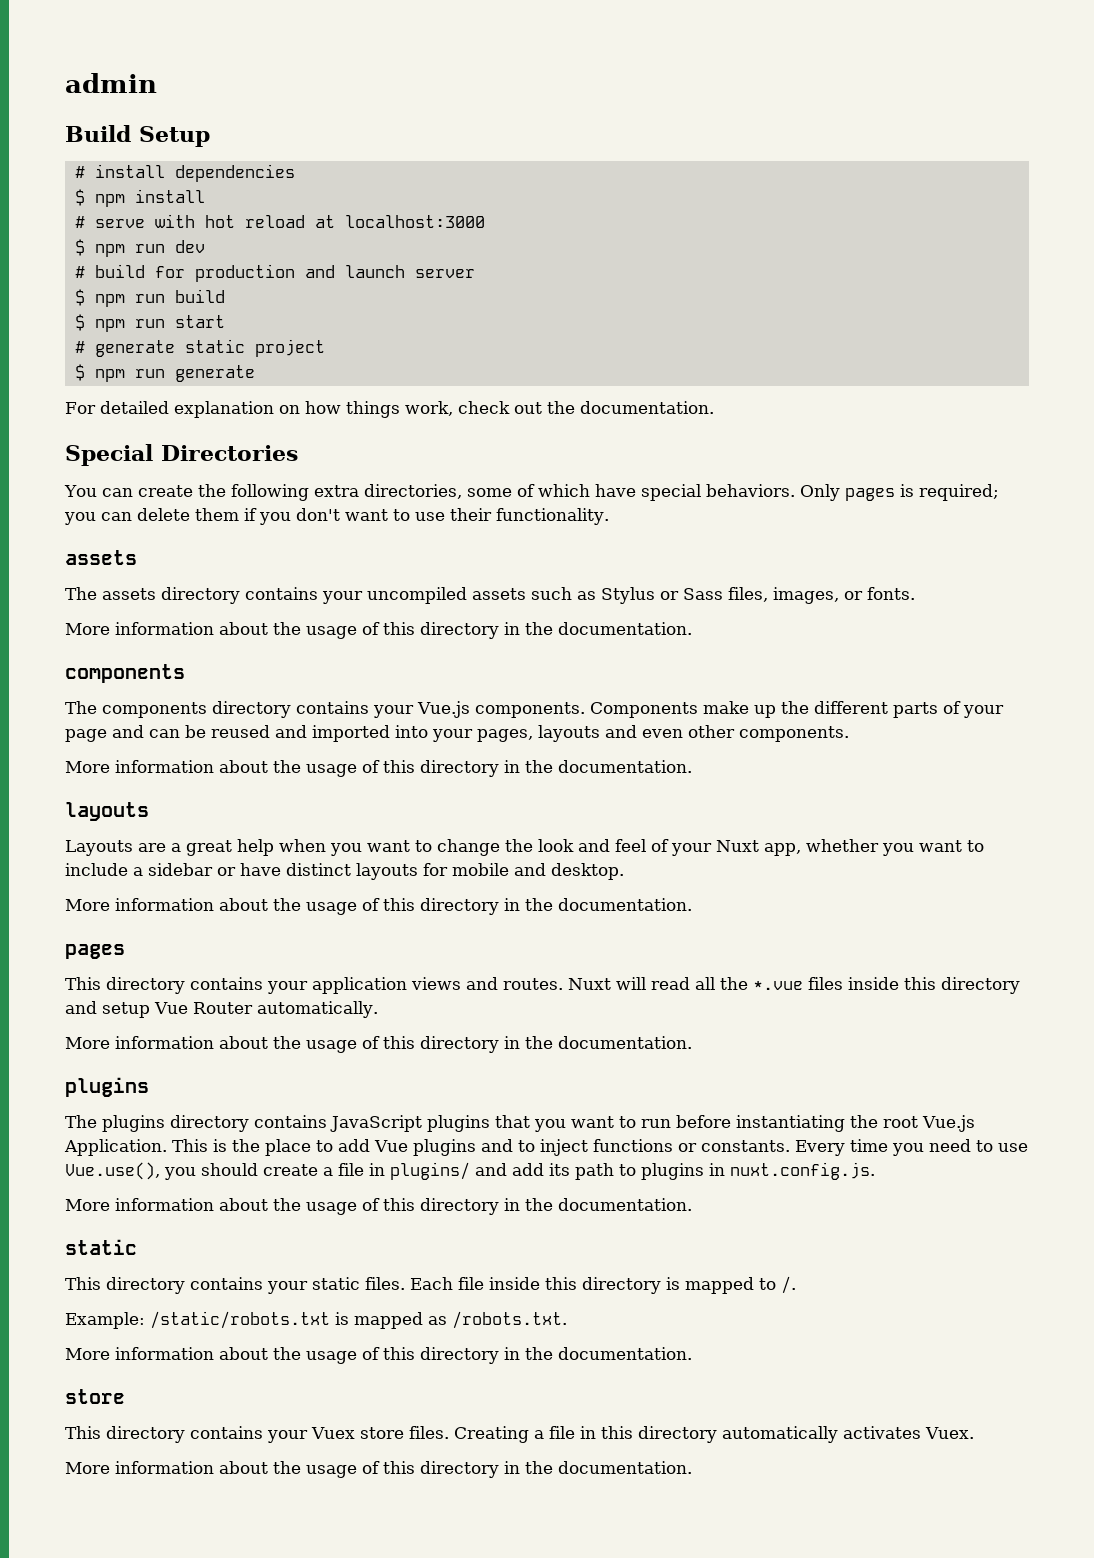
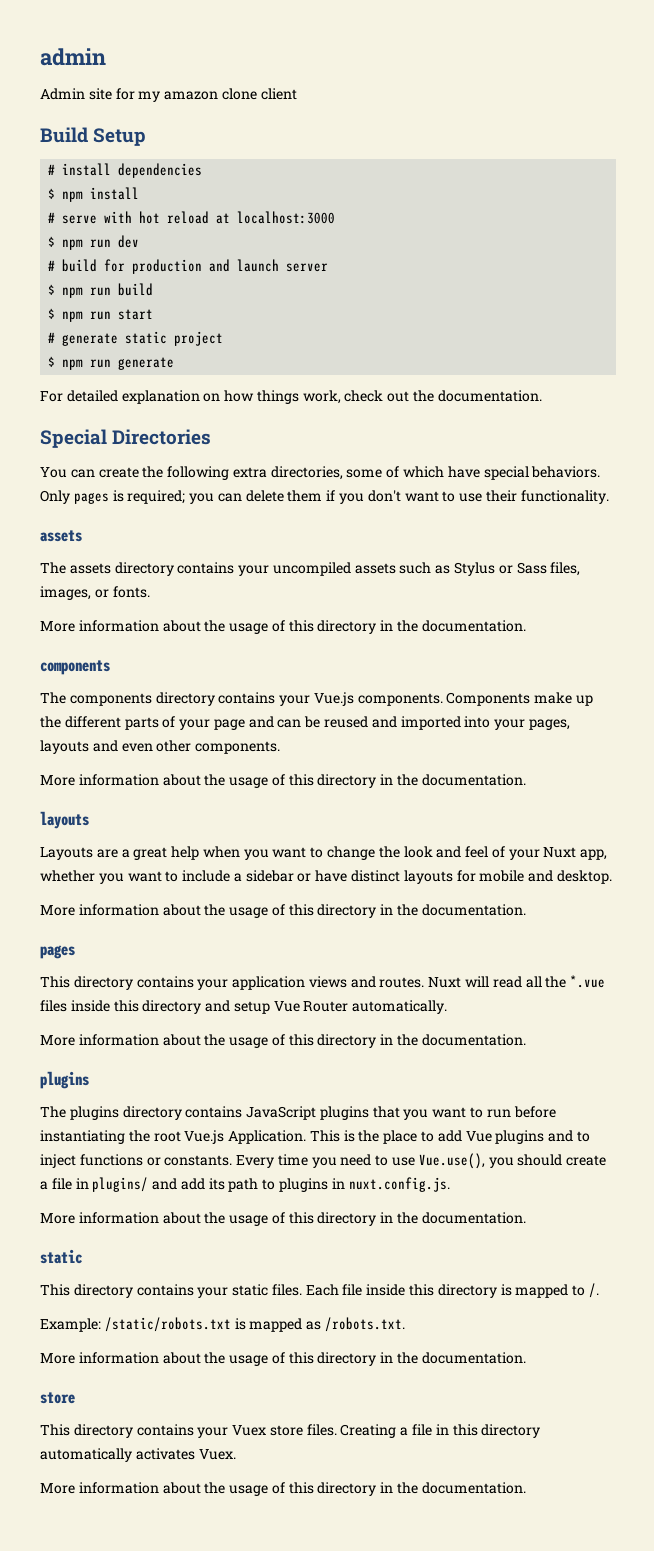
(157, 83) none -> [40,88,297,102] // Admin site for my amazon clone client

